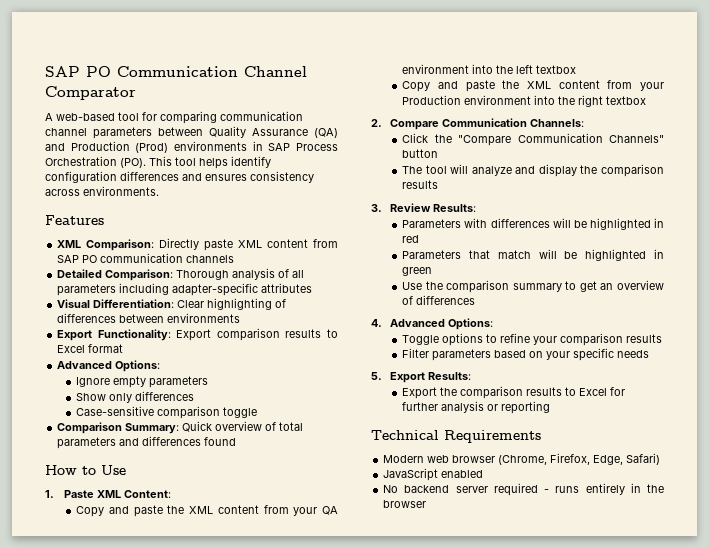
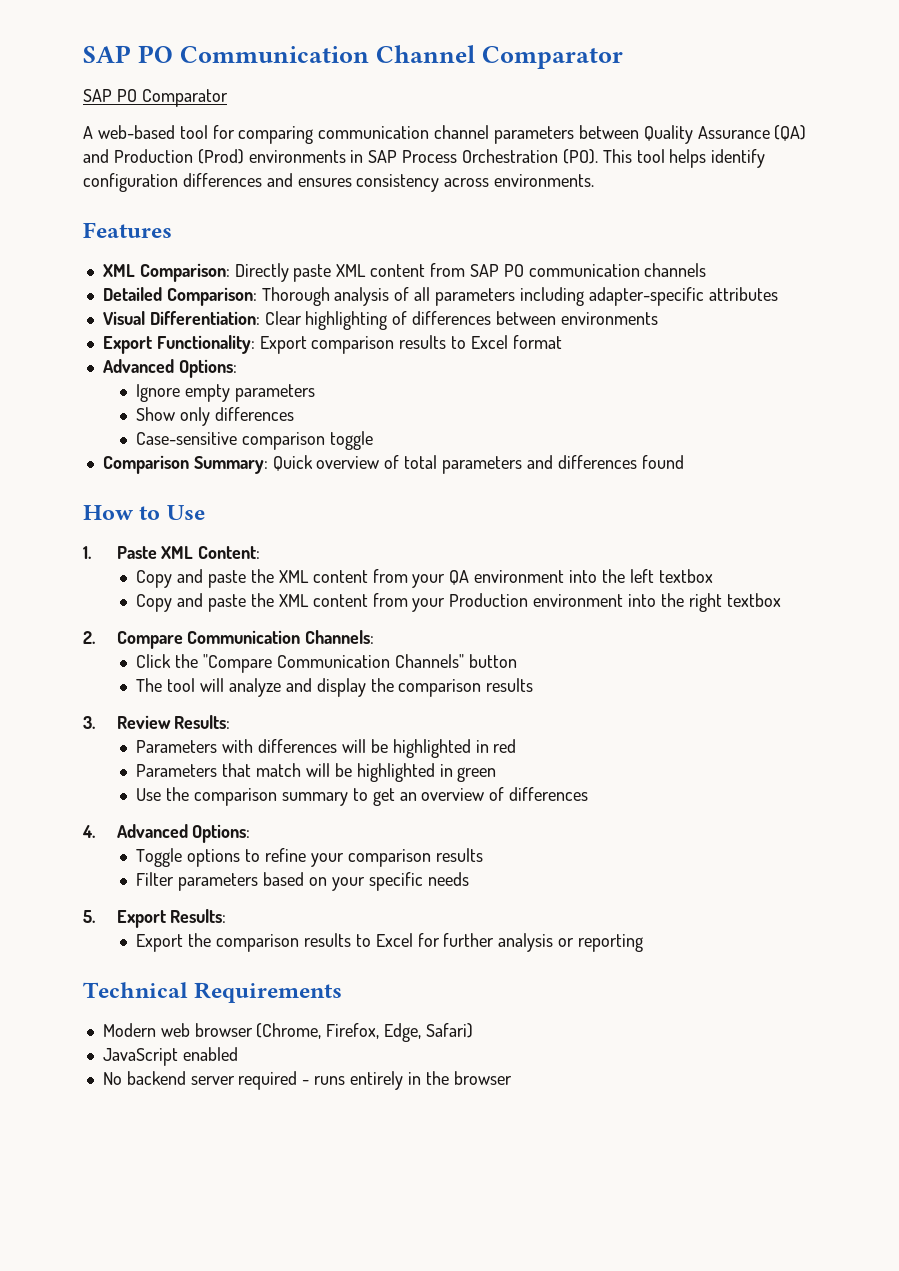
(136, 93) none -> [83,89,228,107] // SAP PO Comparator

